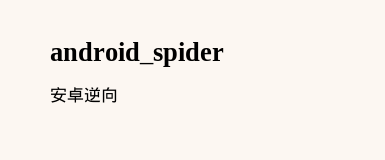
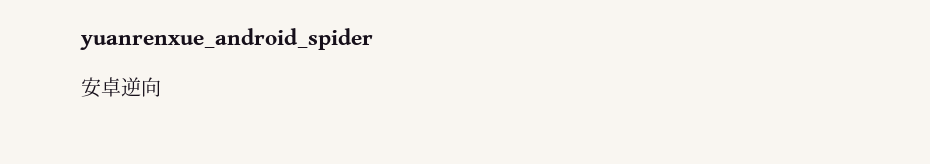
[50,42,224,67] android_spider -> [80,28,373,50] yuanrenxue_android_spider

